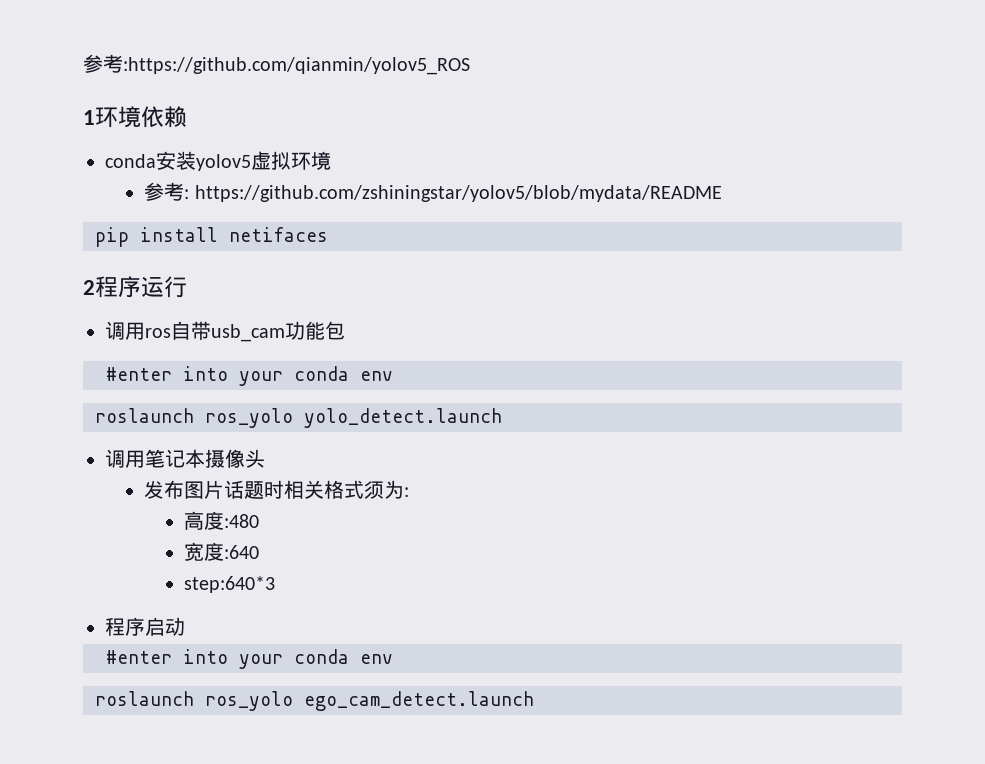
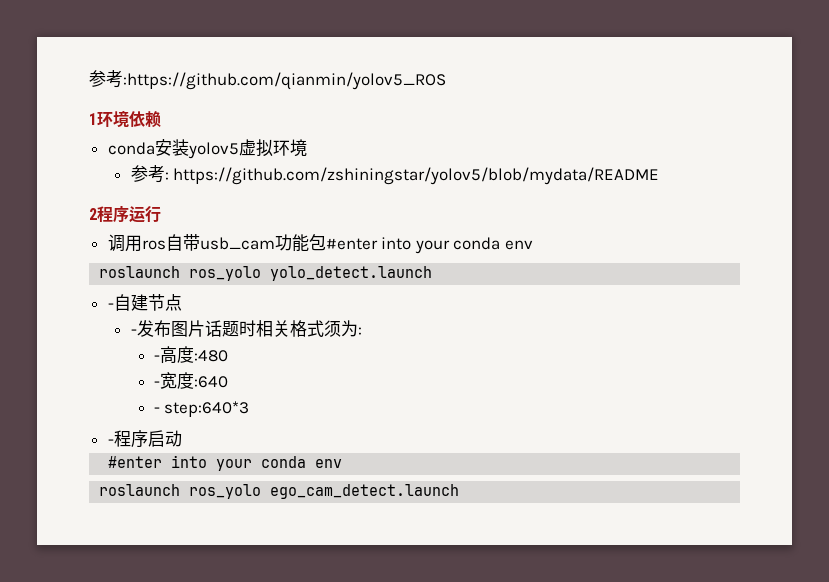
[95,227,328,247] // pip install netifaces -> (660, 176) none
(345, 330) // -> (326, 242) none
[105,449,265,468] 调用笔记本摄像头 // -> [107,294,182,311] [130,329,137,335] -自建节点 // -
(410, 492) none -> [153,355,160,361] -
(259, 521) none -> [153,381,160,387] -
(259, 552) none -> [153,407,160,413] -
(275, 584) none -> [107,439,114,445] -

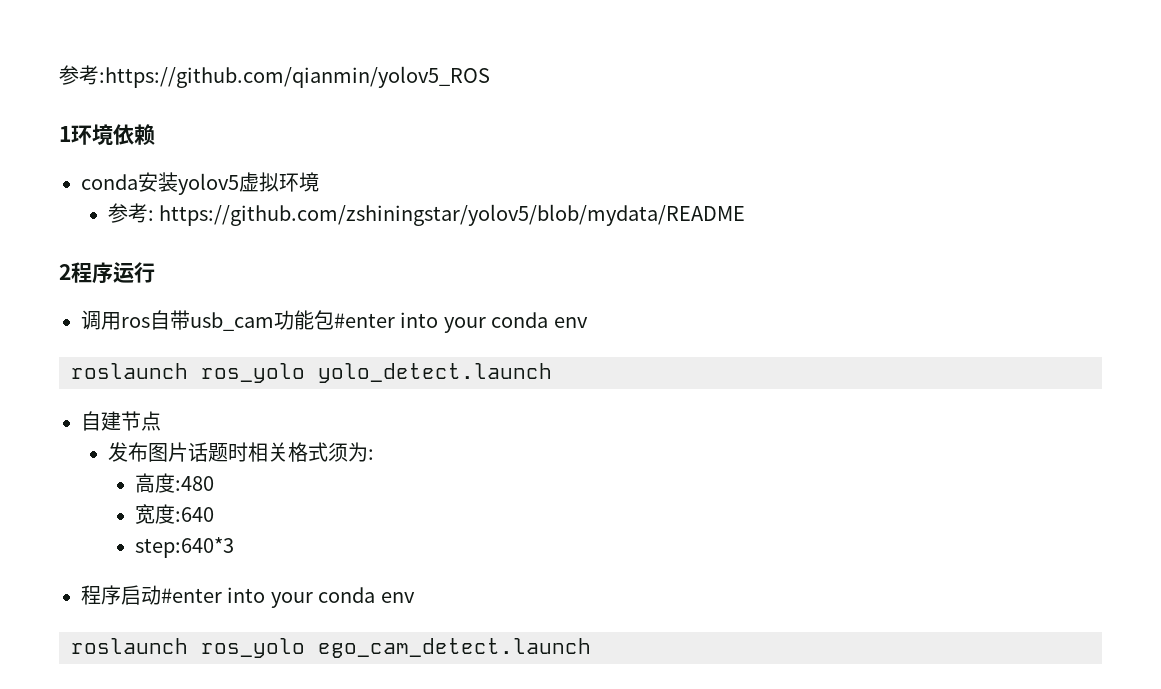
[107,303,114,309] - -> (552, 373) none
[130,329,137,335] - -> (161, 421) none
[153,355,160,361] - -> (374, 454) none
[153,381,160,387] - -> (214, 483) none
[153,407,160,413] - -> (214, 514) none
[107,439,114,445] - -> (234, 547) none
(182, 438) // -> (161, 595) none

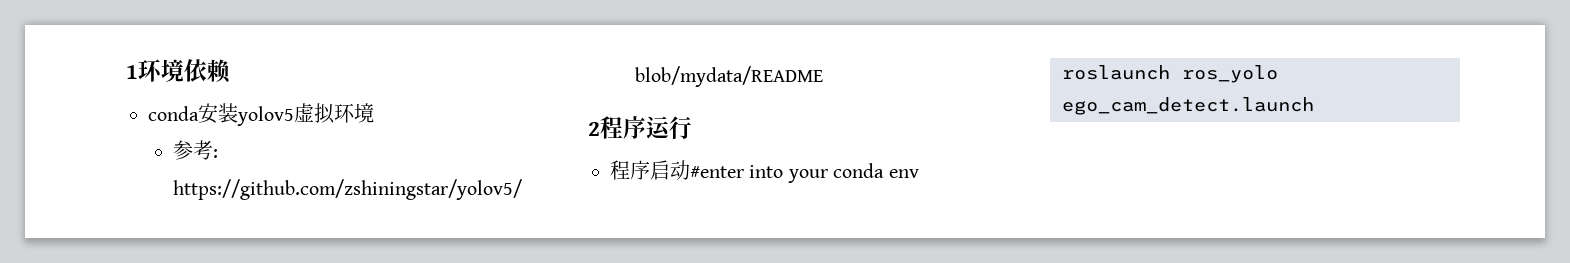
[59,65,490,88] 参考:https://github.com/qianmin/yolov5_ROS // -> (126, 72) none
[81,310,588,333] [71,363,552,383] [81,411,161,431] [107,442,374,462] [134,473,214,493] [134,504,214,524] [134,537,234,558] // 调用ros自带usb_cam功能包#enter into your conda env // roslaunch ros_yolo yolo_detect.launch // 自建节点 // 发布图片话题时相关格式须为: // 高度:480 // 宽度:640 // step:640*3 -> (692, 128) none

